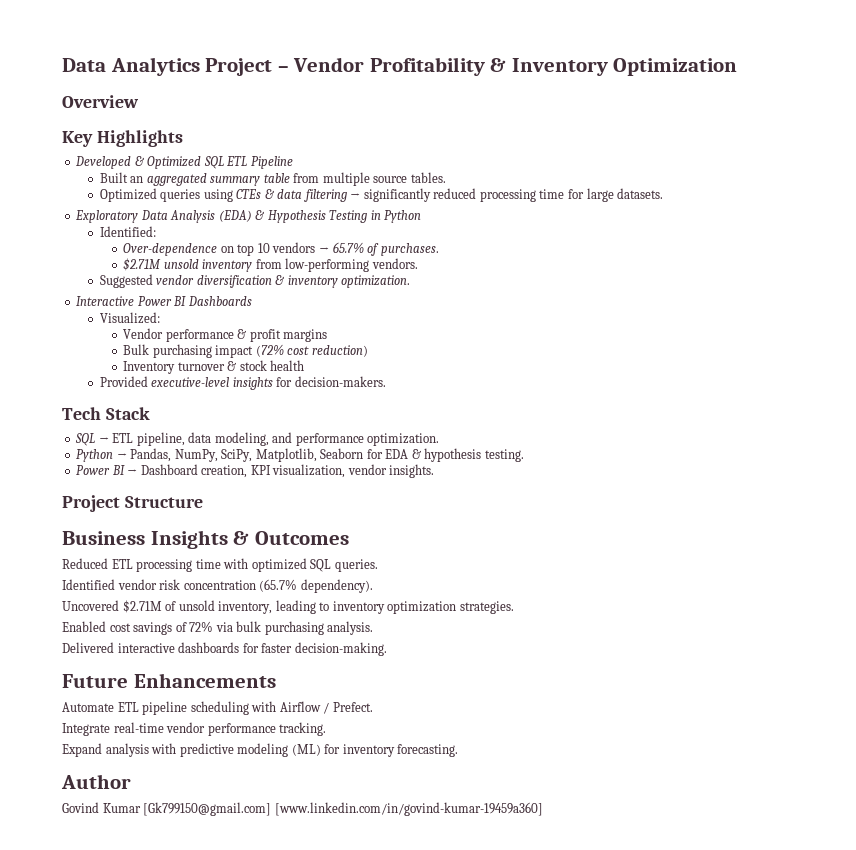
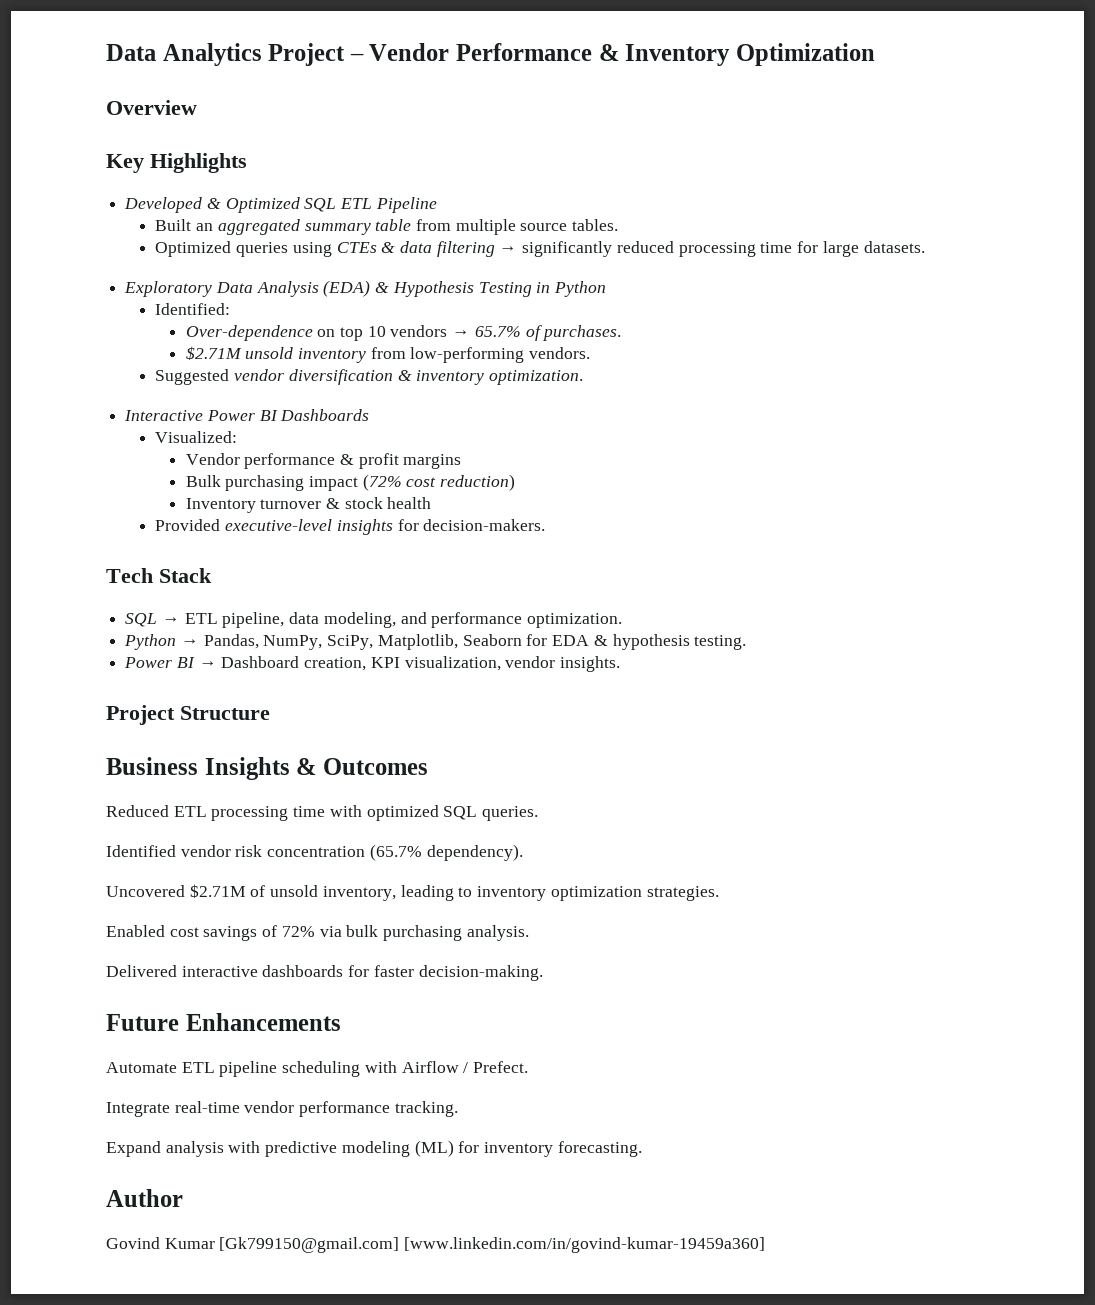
[369,57,485,76] Profitability -> [456,43,593,61] Performance

